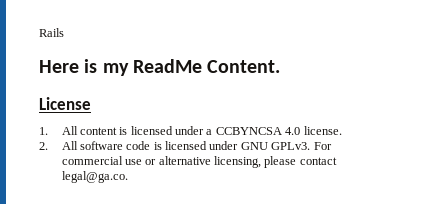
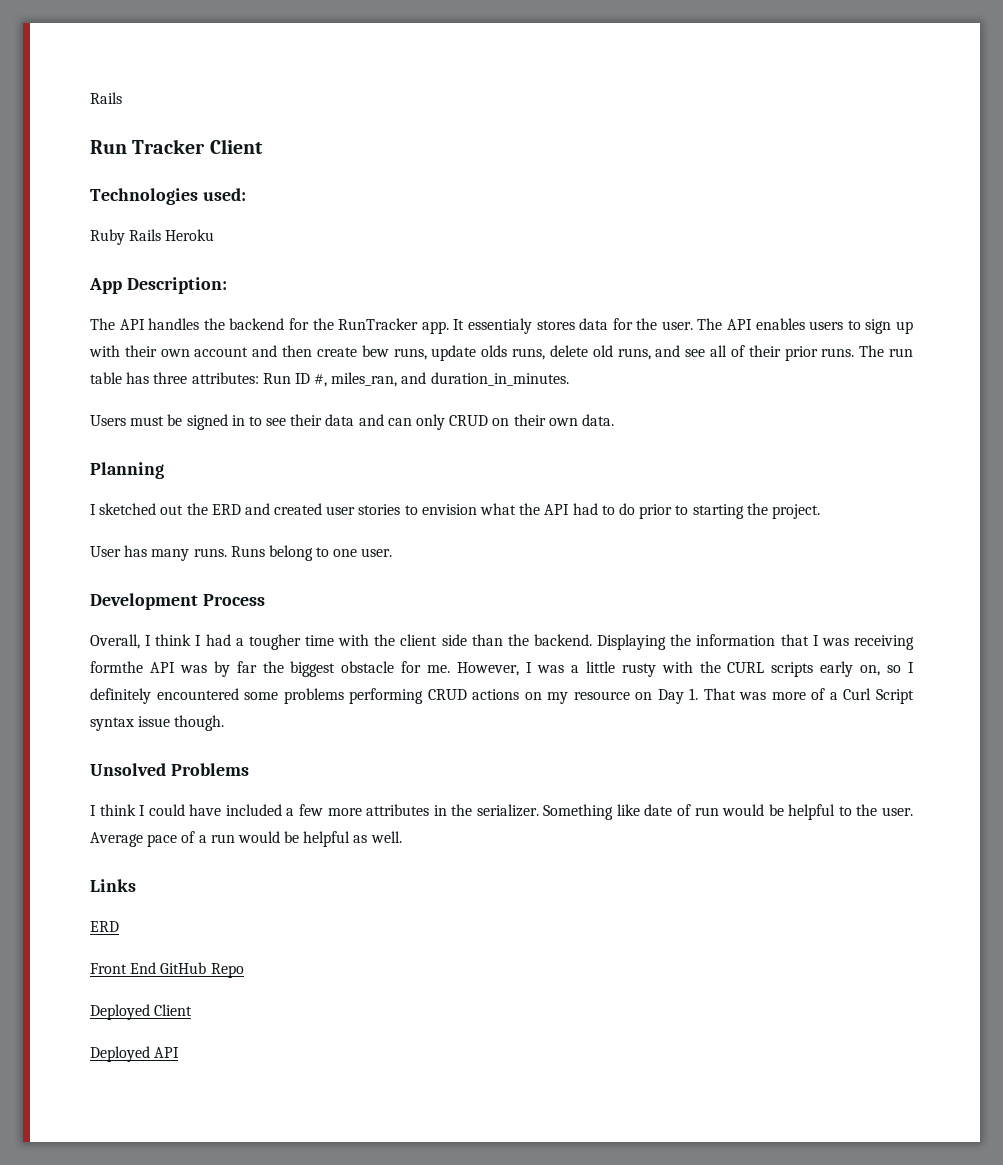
[39,59,281,76] [39,97,91,110] [39,126,342,135] [39,141,332,150] [61,156,337,168] [61,171,128,183] Here is my ReadMe Content. // License // 1. All content is licensed under a CCBYNCSA 4.0 license. // 2. All software code is licensed under GNU GPLv3. For commercial use or alternative licensing, please contact legal@ga.co. -> [90,139,263,154] [90,188,246,205] [90,229,215,245] [89,277,227,294] [90,318,914,334] [89,345,914,361] [90,372,569,387] [90,414,614,430] [90,462,164,479] [90,503,820,519] [90,545,393,561] [90,593,265,610] [90,634,914,650] [90,661,915,677] [90,688,914,704] [90,715,225,731] [90,763,249,776] [90,804,914,820] [90,831,402,847] [90,879,136,892] [90,921,119,932] [90,962,244,978] [90,1004,193,1020] [90,1046,180,1062] Run Tracker Client // Technologies used: // Ruby Rails Heroku // App Description: // The API handles the backend for the RunTracker app. It essentialy stores data for the user. The API enables users to sign up with their own account and then create bew runs, update olds runs, delete old runs, and see all of their prior runs. The run table has three attributes: Run ID #, miles_ran, and duration_in_minutes. // Users must be signed in to see their data and can only CRUD on their own data. // Planning // I sketched out the ERD and created user stories to envision what the API had to do prior to starting the project. // User has many runs. Runs belong to one user. // Development Process // Overall, I think I had a tougher time with the client side than the backend. Displaying the information that I was receiving formthe API was by far the biggest obstacle for me. However, I was a little rusty with the CURL scripts early on, so I definitely encountered some problems performing CRUD actions on my resource on Day 1. That was more of a Curl Script syntax issue though. // Unsolved Problems // I think I could have included a few more attributes in the serializer. Something like date of run would be helpful to the user. Average pace of a run would be helpful as well. // Links // ERD // Front End GitHub Repo // Deployed Client // Deployed API

